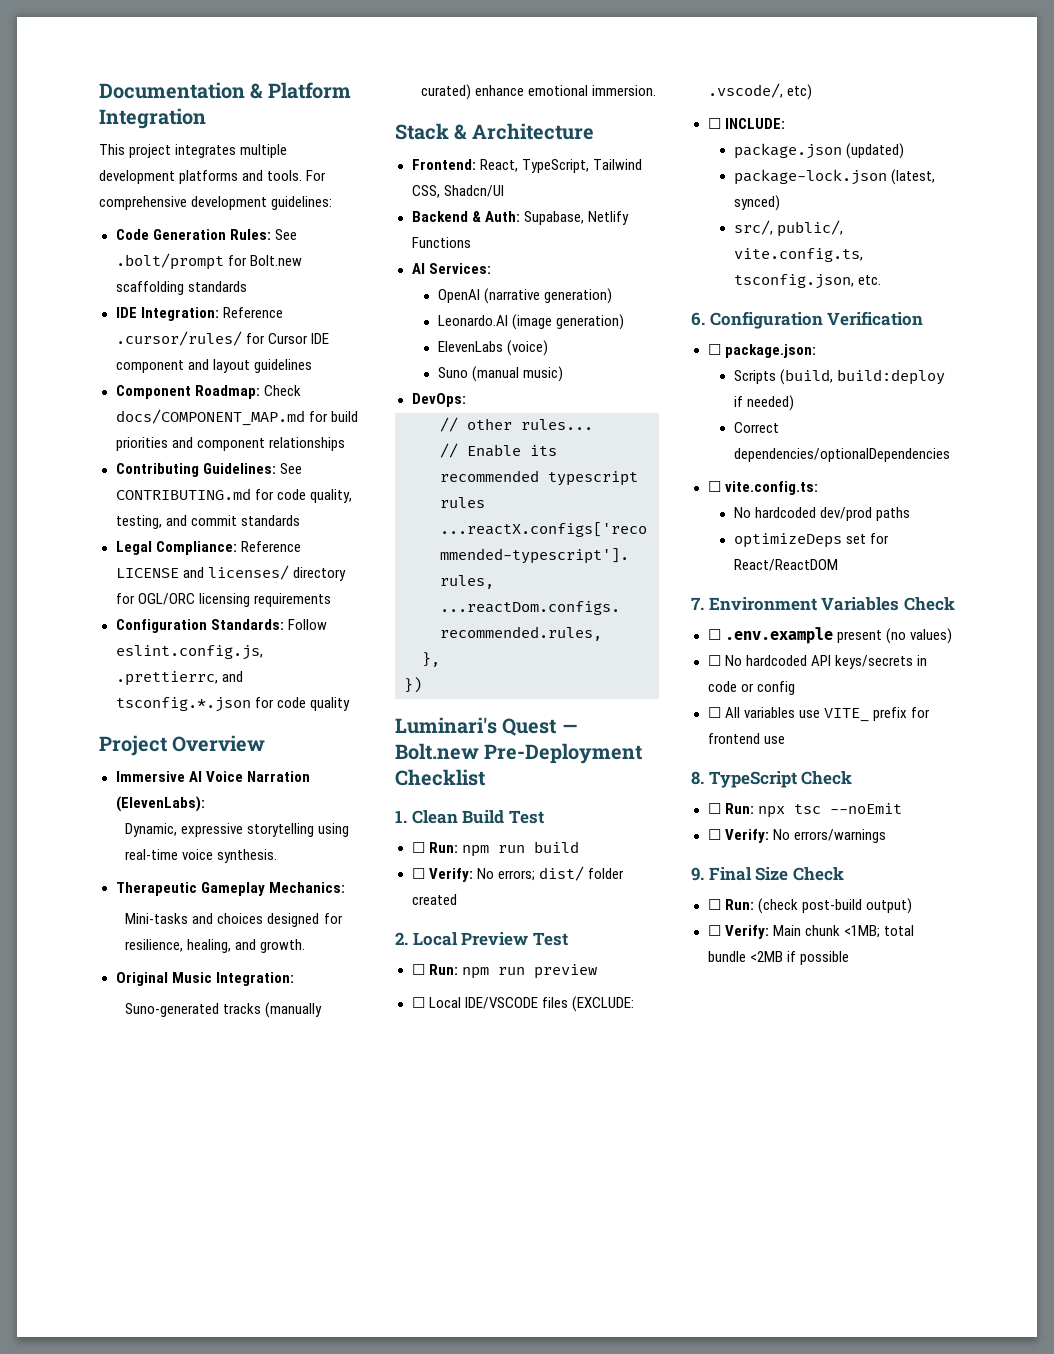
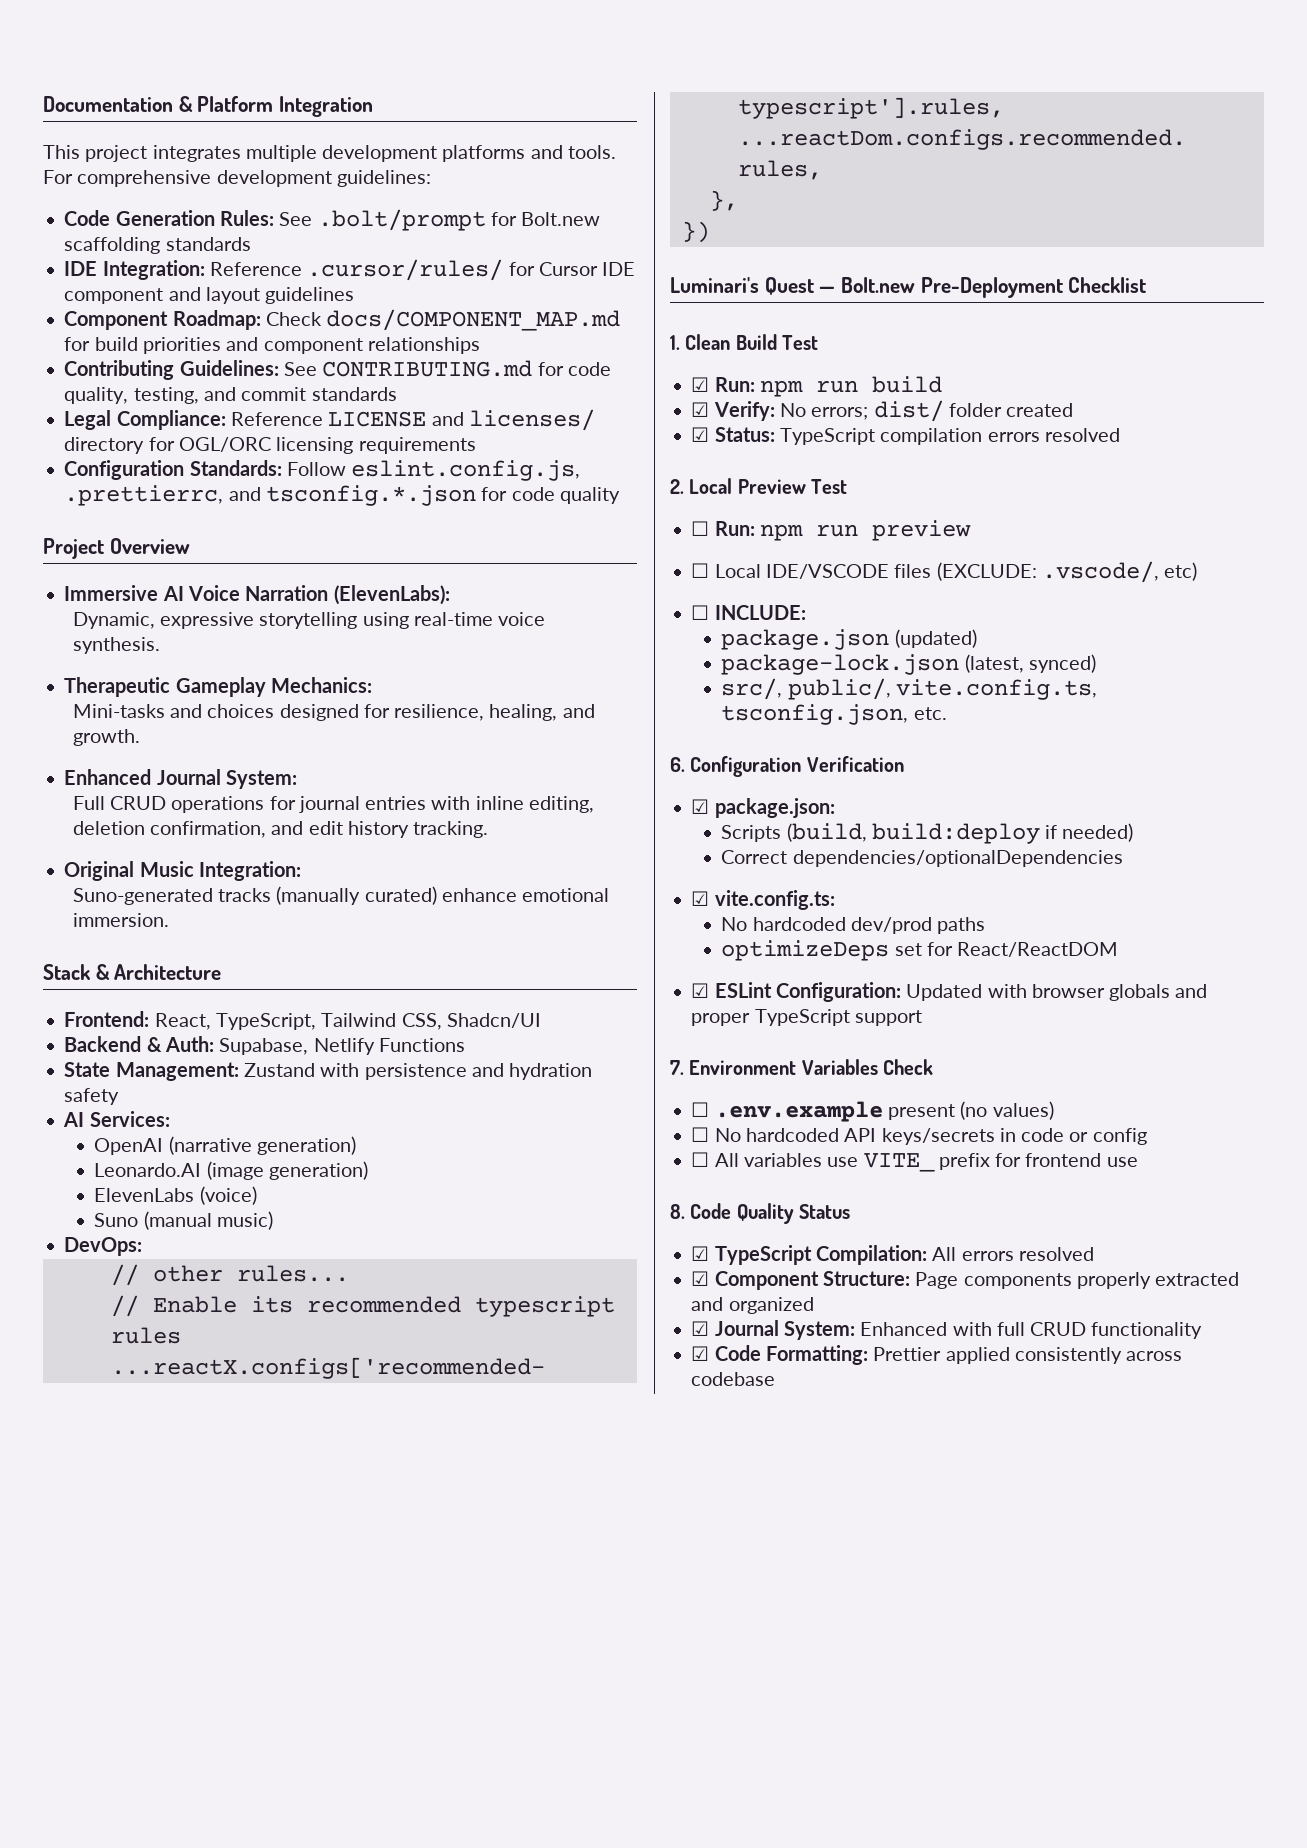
(306, 946) none -> [64,769,297,789] [72,796,594,813] [72,821,489,838] // Enhanced Journal System: // Full CRUD operations for journal entries with inline editing, deletion confirmation, and edit history tracking.
(471, 242) none -> [64,1062,593,1081] [64,1088,120,1105] // State Management: Zustand with persistence and hydration safety
[411,842,425,853] ☐ -> [691,377,710,392] ☑
[411,868,425,879] ☐ -> [691,402,710,417] ☑
(457, 899) none -> [691,427,1120,445] // ☑ Status: TypeScript compilation errors resolved
[707,344,721,355] ☐ -> [691,799,710,814] ☑
[707,481,721,492] ☐ -> [691,891,710,906] ☑
(838, 565) none -> [691,982,1208,1002] [691,1009,922,1026] // ☑ ESLint Configuration: Updated with browser globals and proper TypeScript support
[708,771,853,788] [707,803,902,818] [707,829,886,843] [691,867,844,881] [707,898,912,914] [707,925,914,939] [707,951,849,965] TypeScript Check // ☐ Run: npx tsc --noEmit // ☐ Verify: No errors/warnings // 9. Final Size Check // ☐ Run: (check post-build output) // ☐ Verify: Main chunk <1MB; total bundle <2MB if possible -> [690,1203,851,1224] [691,1245,1094,1265] [691,1271,1240,1290] [691,1297,814,1314] [691,1320,1203,1340] [691,1345,1183,1365] [691,1372,776,1386] Code Quality Status // ☑ TypeScript Compilation: All errors resolved // ☑ Component Structure: Page components properly extracted and organized // ☑ Journal System: Enhanced with full CRUD functionality // ☑ Code Formatting: Prettier applied consistently across codebase

